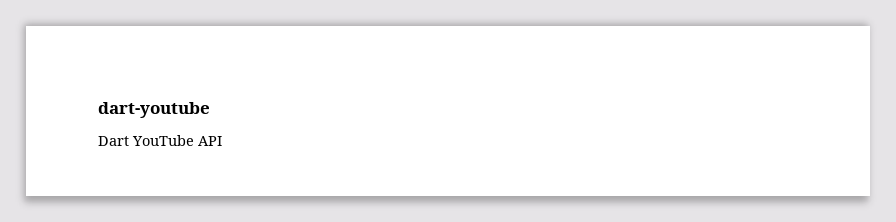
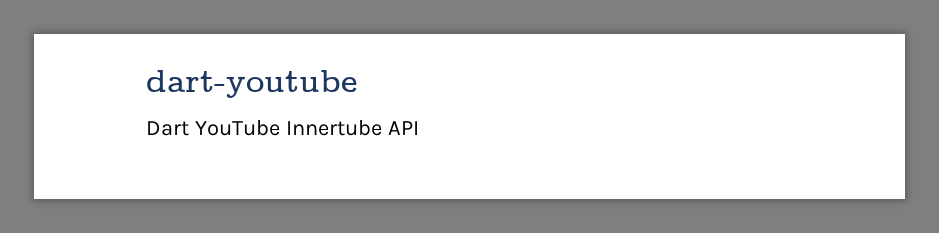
(194, 140) none -> [285,120,382,136] Innertube

